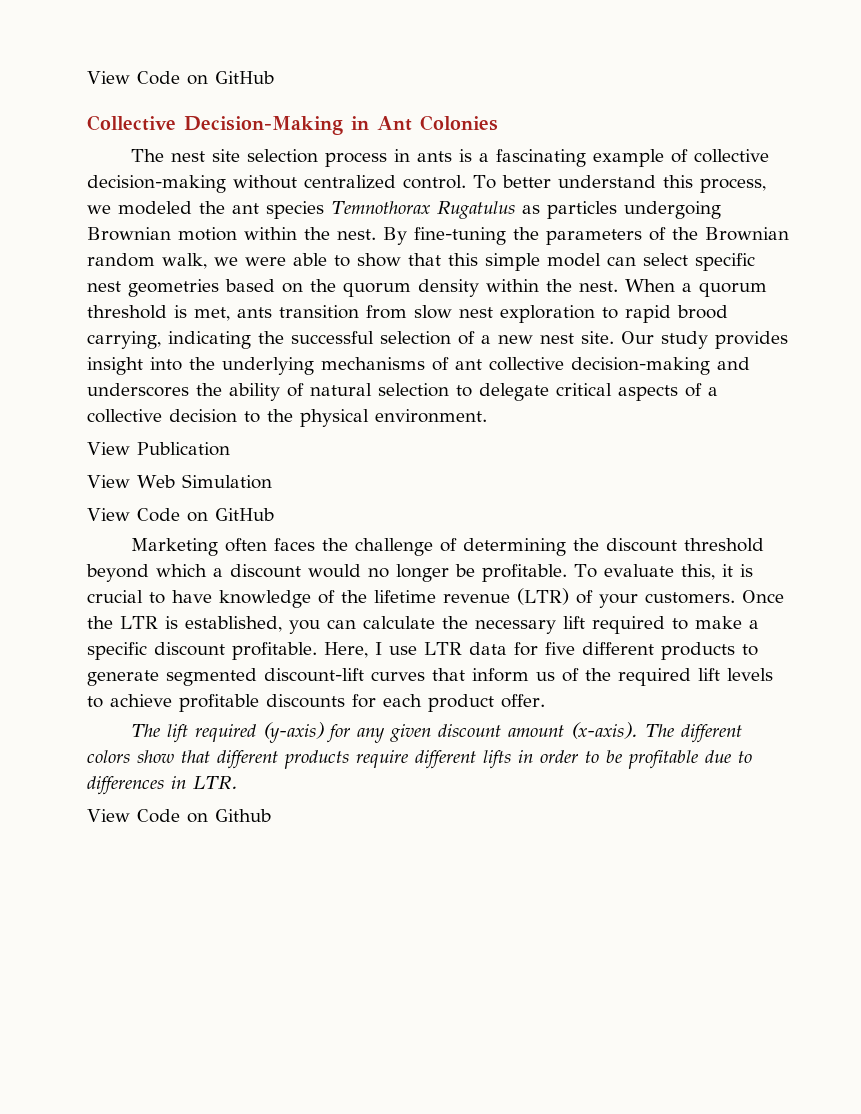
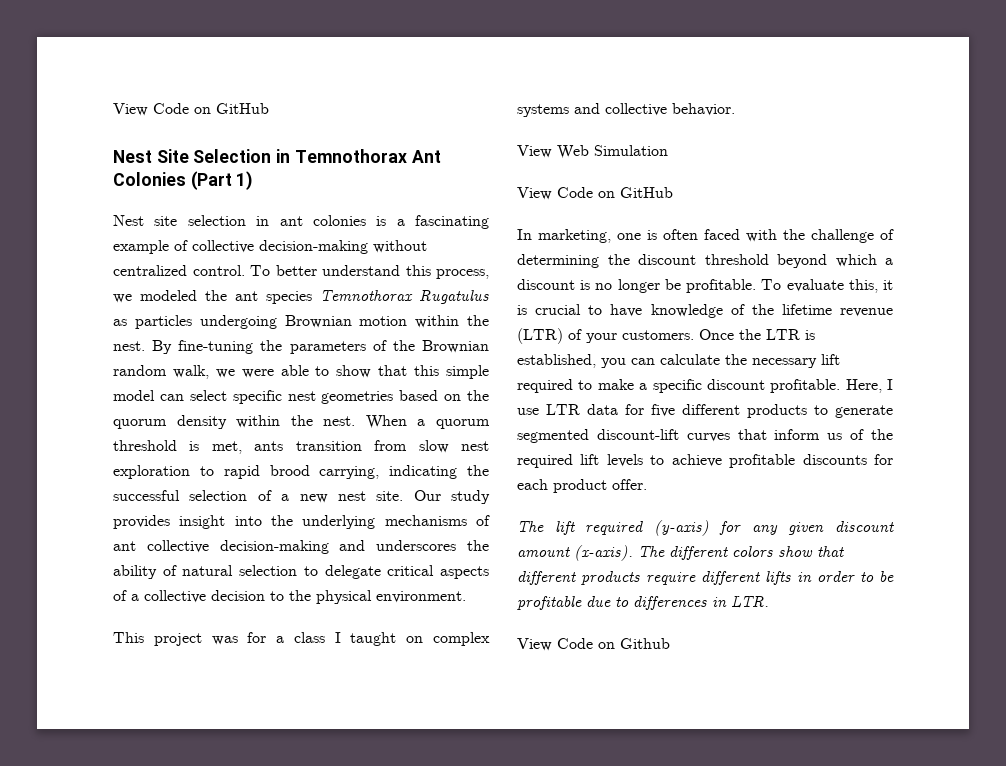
[87,71,274,85] [87,115,498,135] [131,149,453,167] View Code on GitHub // Collective Decision-Making in Ant Colonies // The nest site selection process in ants -> [113,103,269,116] [113,149,441,163] [113,171,254,190] [113,215,366,226] View Code on GitHub // Nest Site Selection in Temnothorax Ant Colonies (Part 1) // Nest site selection in ant colonies
[87,442,230,456] View Publication -> [113,632,490,646] [517,103,735,117] This project was for a class I taught on complex systems and collective behavior.
[131,538,316,556] Marketing often faces -> [517,229,777,243] In marketing, one is often faced with
[308,564,361,578] would -> [580,280,591,290] is

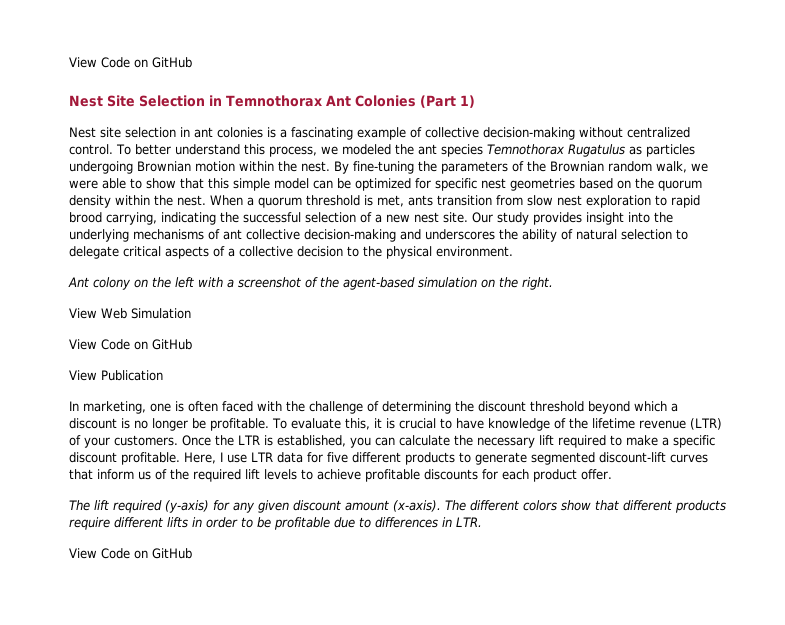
[189,390,227,401] select -> [337,178,431,191] be optimized for
[113,632,490,646] [517,103,735,117] This project was for a class I taught on complex systems and collective behavior. -> [68,277,553,290] Ant colony on the left with a screenshot of the agent-based simulation on the right.
(673, 192) none -> [69,370,163,381] // View Publication
[620,638,670,649] Github -> [152,548,192,559] GitHub

